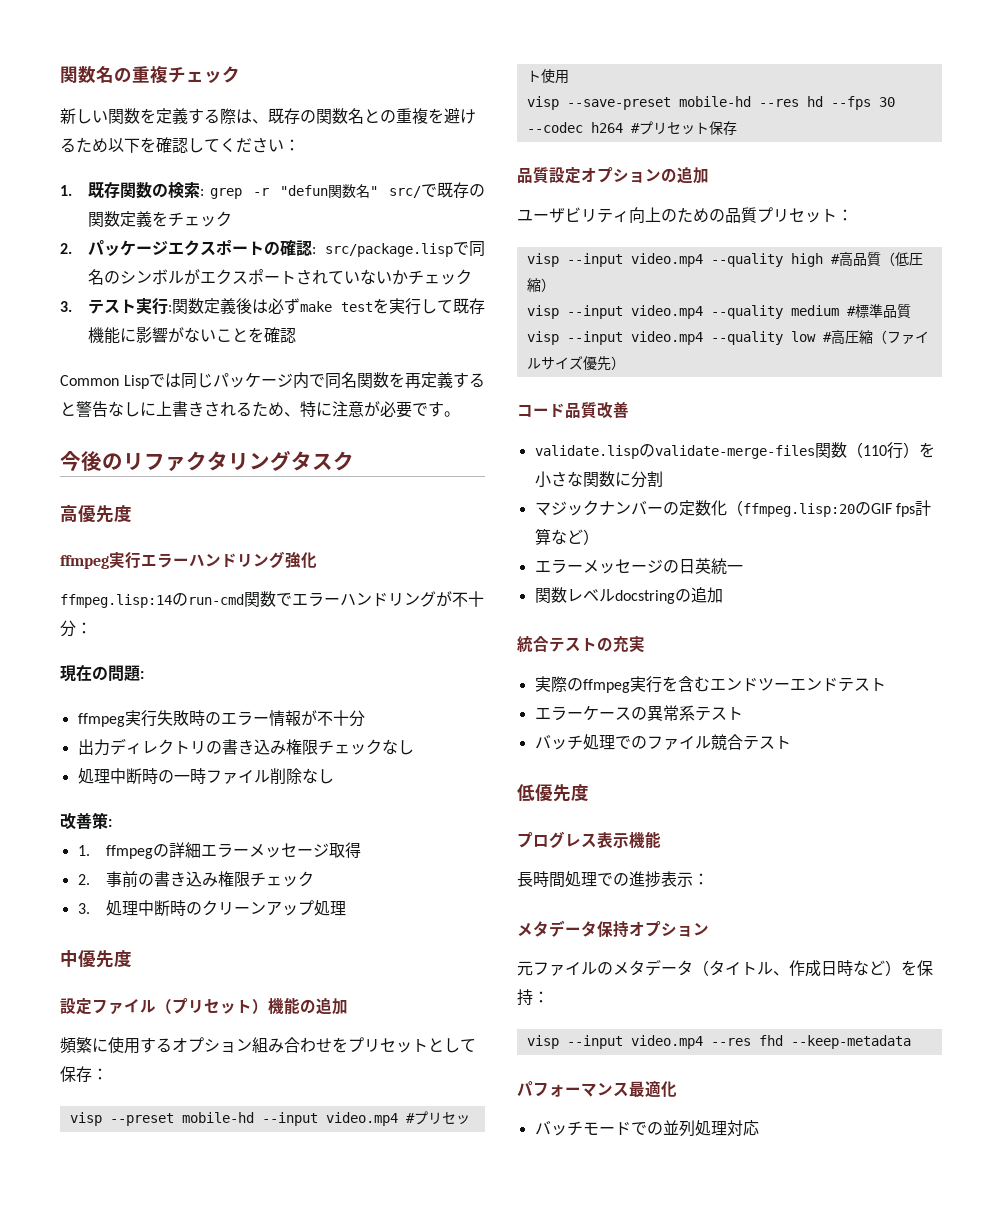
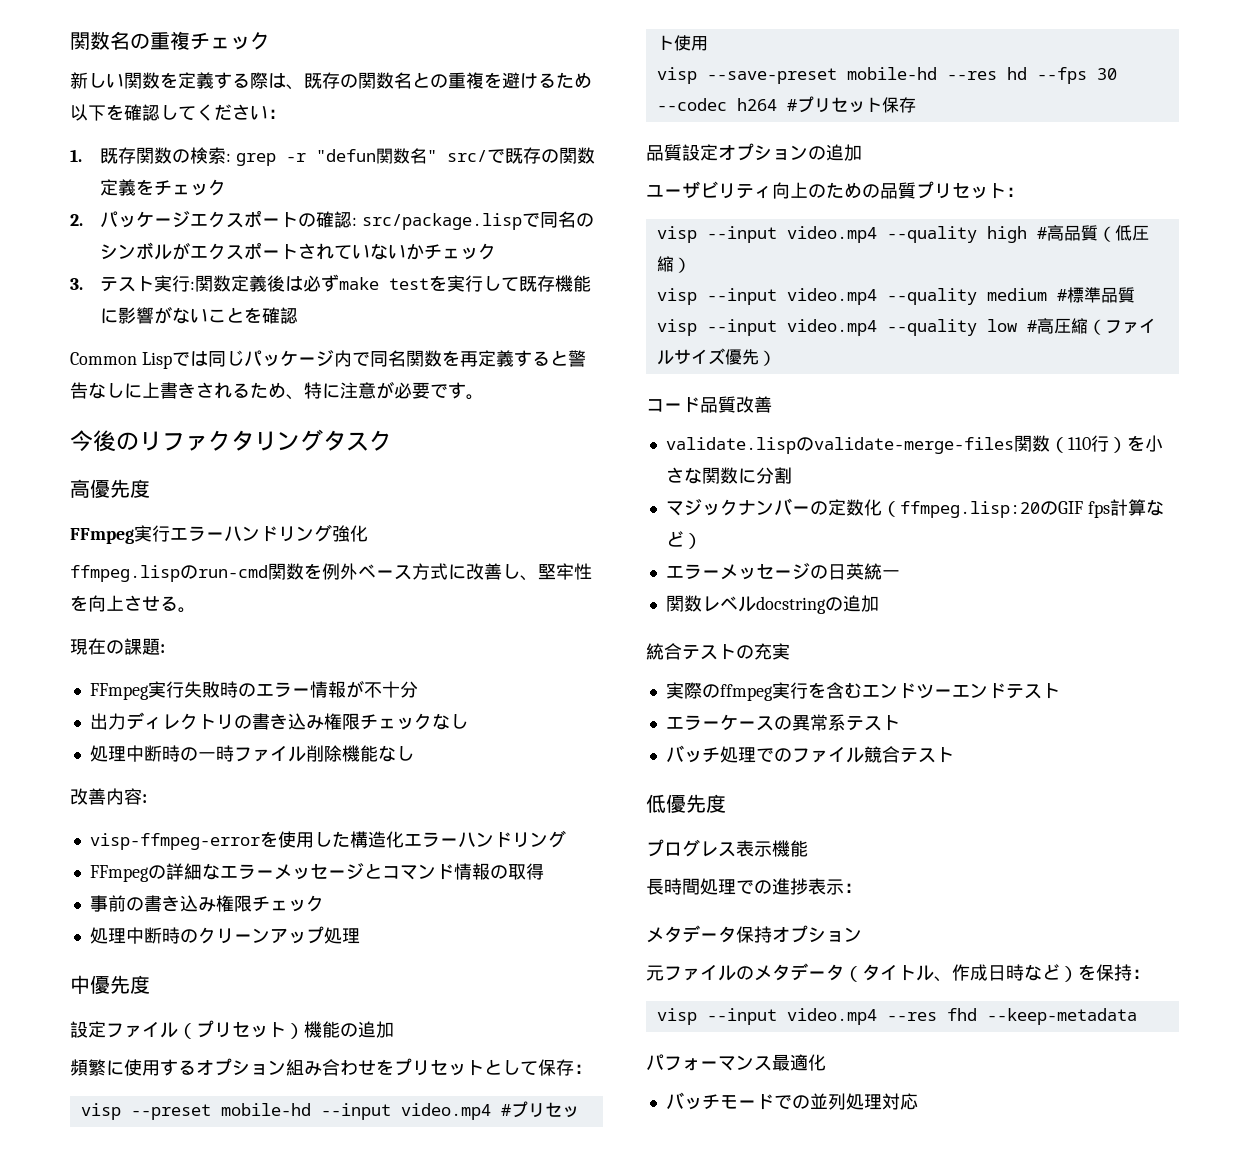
[60,555,109,569] ffmpeg -> [70,528,134,544] FFmpeg
[60,594,172,608] ffmpeg.lisp:14 -> [70,565,180,582] ffmpeg.lisp
[276,591,484,607] [60,620,92,637] でエラーハンドリングが不十分： -> [304,563,592,581] [70,595,196,613] を例外ベース方式に改善し、堅牢性を向上させる。
[108,665,124,681] 問 -> [124,638,142,655] 課
[77,713,125,727] ffmpeg -> [89,683,149,700] FFmpeg
(302, 776) none -> [341,745,378,762] 機能
[92,812,112,829] [77,842,329,859] 策: // 1. ffmpegの詳細エラーメッセージ -> [106,788,147,805] [89,830,566,850] [89,863,508,882] 内容: // visp-ffmpeg-errorを使用した構造化エラーハンドリング // FFmpegの詳細なエラーメッセージとコマンド情報の
[77,874,90,885] 2. -> (544, 871) none
[77,903,90,914] 3. -> (324, 903) none

